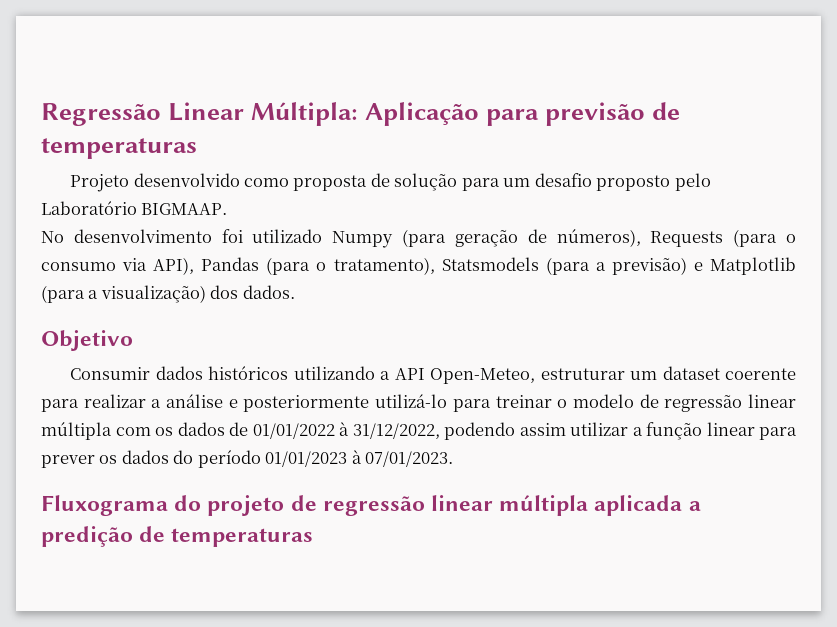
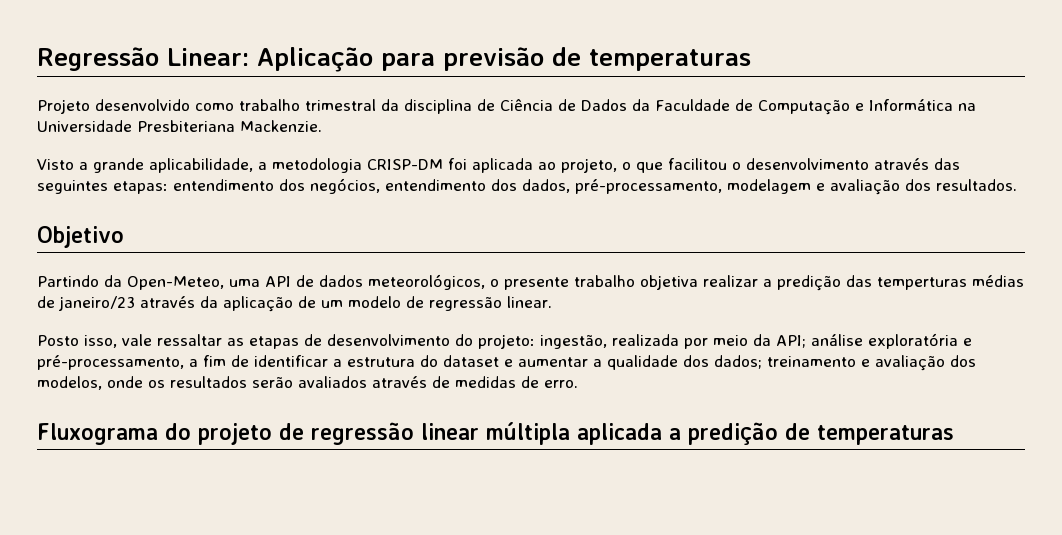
[168,102,359,126] Linear Múltipla: -> [167,48,249,66] Linear:
[293,173,711,191] [41,201,228,215] [41,229,797,248] [41,257,797,275] [41,285,295,303] [41,330,133,351] [70,366,797,384] [41,394,797,412] [41,422,797,440] [41,450,454,468] proposta de solução para um desafio proposto pelo Laboratório BIGMAAP. // No desenvolvimento foi utilizado Numpy (para geração de números), Requests (para o consumo via API), Pandas (para o tratamento), Statsmodels (para a previsão) e Matplotlib (para a visualização) dos dados. // Objetivo // Consumir dados históricos utilizando a API Open-Meteo, estruturar um dataset coerente para realizar a análise e posteriormente utilizá-lo para treinar o modelo de regressão linear múltipla com os dados de 01/01/2022 à 31/12/2022, podendo assim utilizar a função linear para prever os dados do período 01/01/2023 à 07/01/2023. -> [239,99,976,115] [37,120,322,132] [37,158,960,173] [37,178,1017,195] [37,226,124,248] [37,274,1024,291] [37,296,552,312] [37,333,972,349] [37,355,976,371] [37,376,578,390] trabalho trimestral da disciplina de Ciência de Dados da Faculdade de Computação e Informática na Universidade Presbiteriana Mackenzie. // Visto a grande aplicabilidade, a metodologia CRISP-DM foi aplicada ao projeto, o que facilitou o desenvolvimento através das seguintes etapas: entendimento dos negócios, entendimento dos dados, pré-processamento, modelagem e avaliação dos resultados. // Objetivo // Partindo da Open-Meteo, uma API de dados meteorológicos, o presente trabalho objetiva realizar a predição das temperturas médias de janeiro/23 através da aplicação de um modelo de regressão linear. // Posto isso, vale ressaltar as etapas de desenvolvimento do projeto: ingestão, realizada por meio da API; análise exploratória e pré-processamento, a fim de identificar a estrutura do dataset e aumentar a qualidade dos dados; treinamento e avaliação dos modelos, onde os resultados serão avaliados através de medidas de erro.

